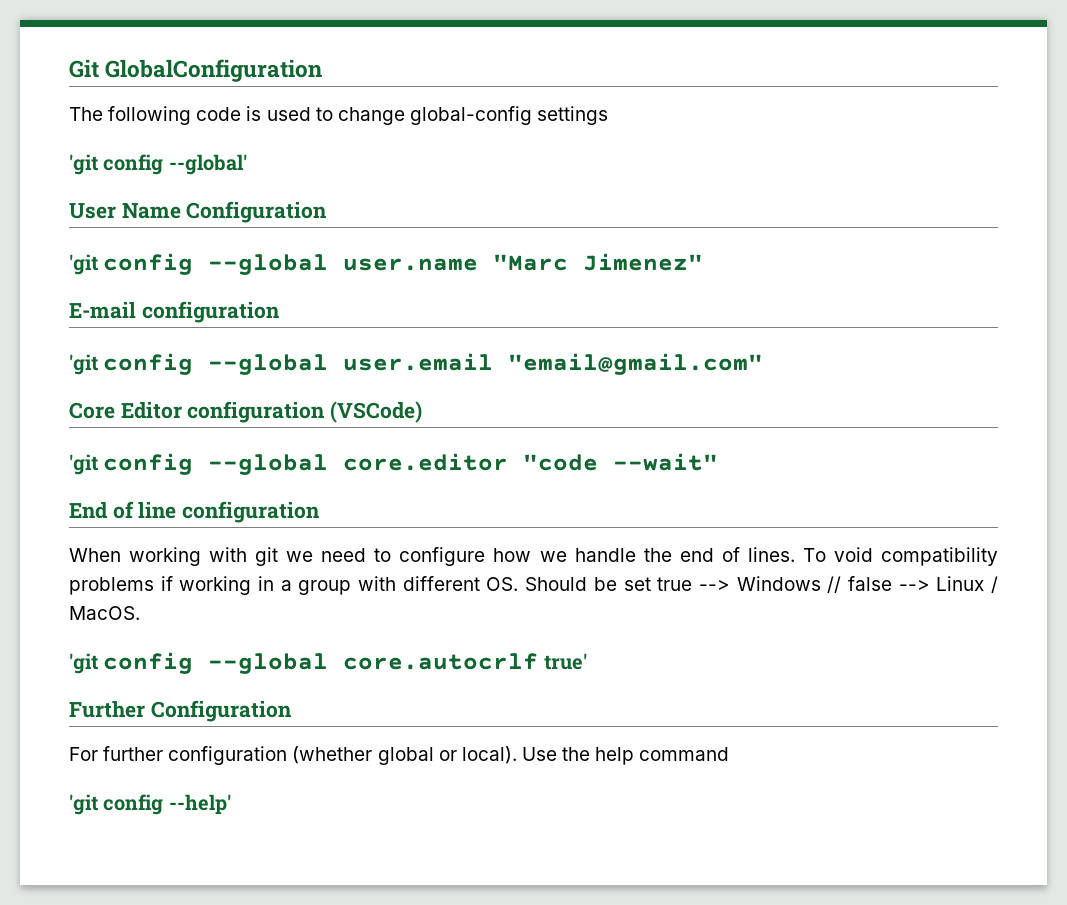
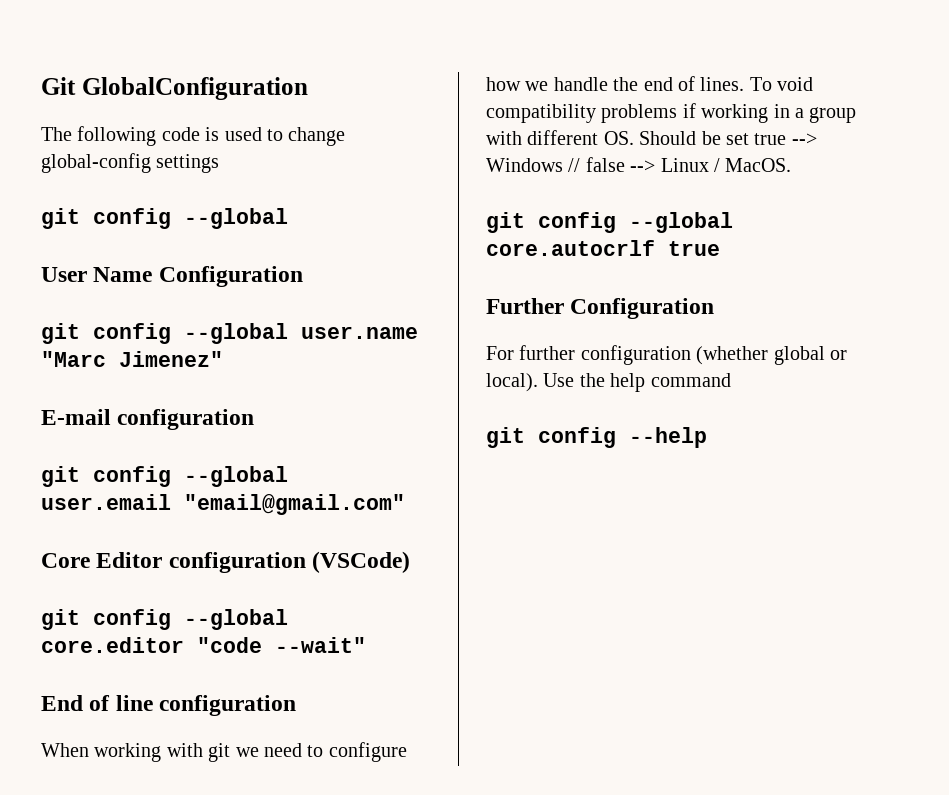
[69,154,247,175] 'git config --global' -> [41,208,288,229] git config --global
[69,254,98,275] 'git -> [41,323,80,344] git
[69,354,98,375] 'git -> [41,466,80,487] git
[69,454,98,475] 'git -> [41,609,80,630] git
[69,653,98,674] 'git -> [486,212,525,233] git
[543,653,587,670] true' -> [668,241,720,256] true
[69,794,231,815] 'git config --help' -> [486,427,707,448] git config --help

